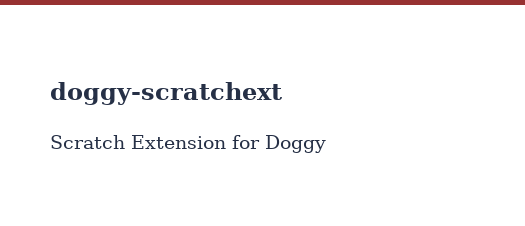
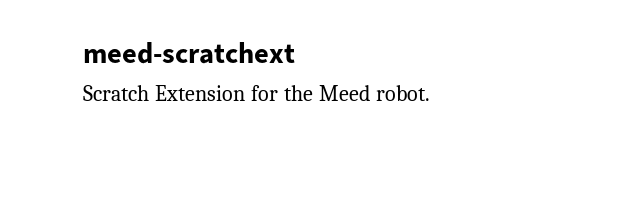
[50,82,282,105] doggy-scratchext -> [83,42,295,64] meed-scratchext
[265,135,326,153] Doggy -> [283,85,430,101] the Meed robot.

